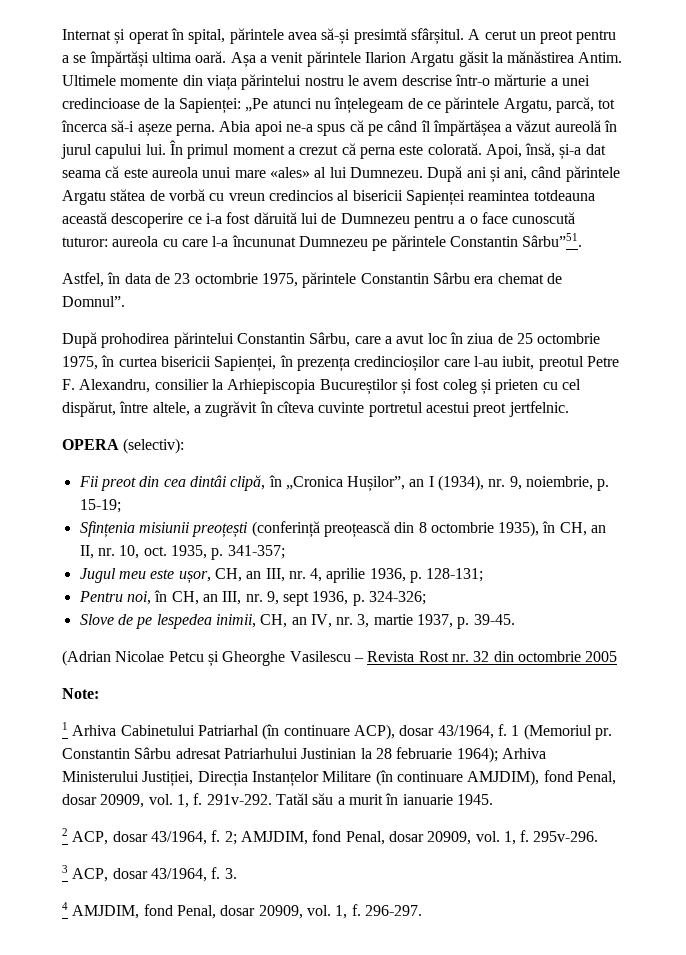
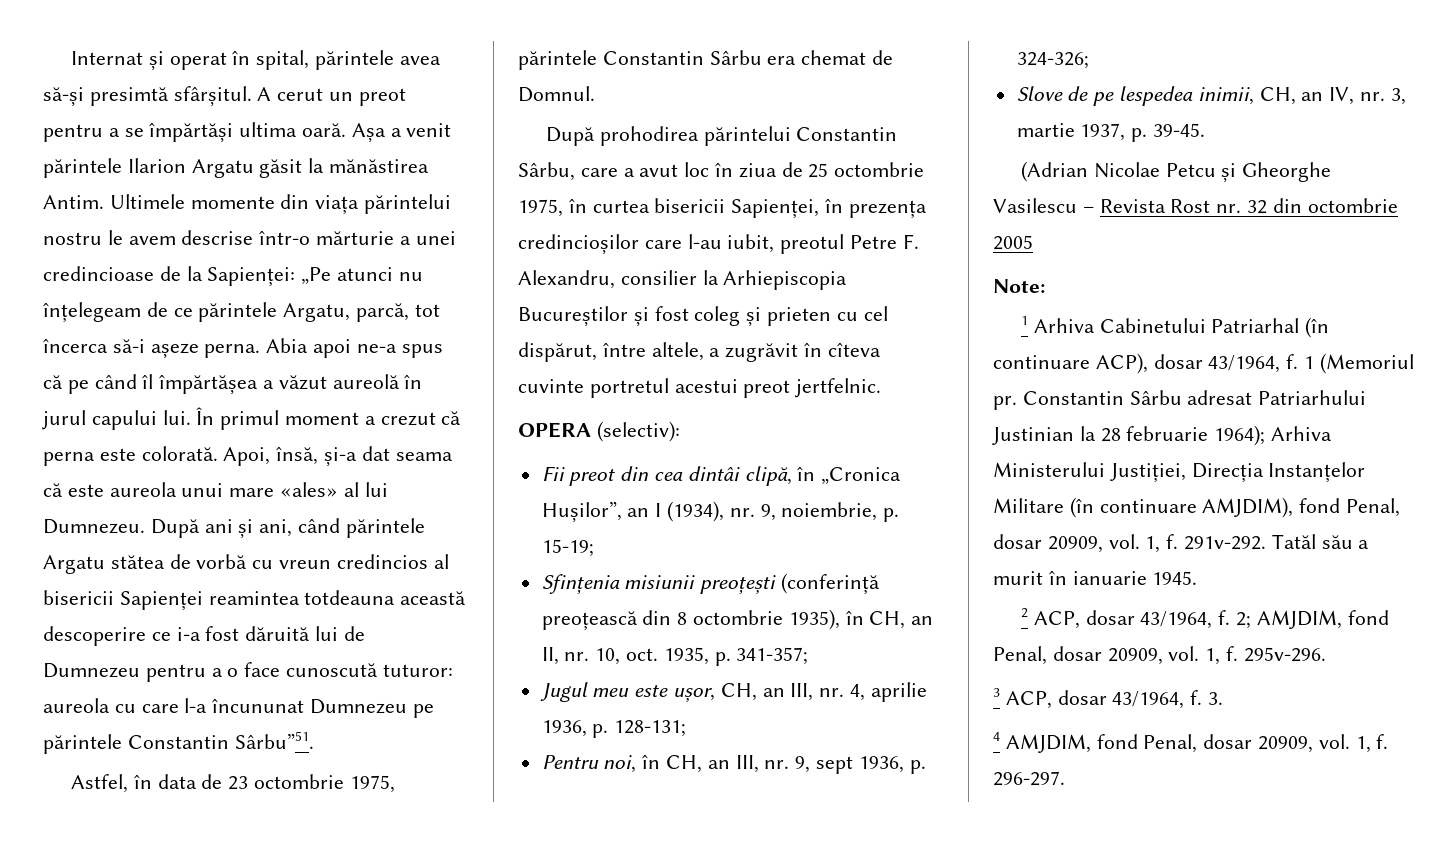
[62,296,125,307] Domnul”. -> [518,86,595,102] Domnul.

